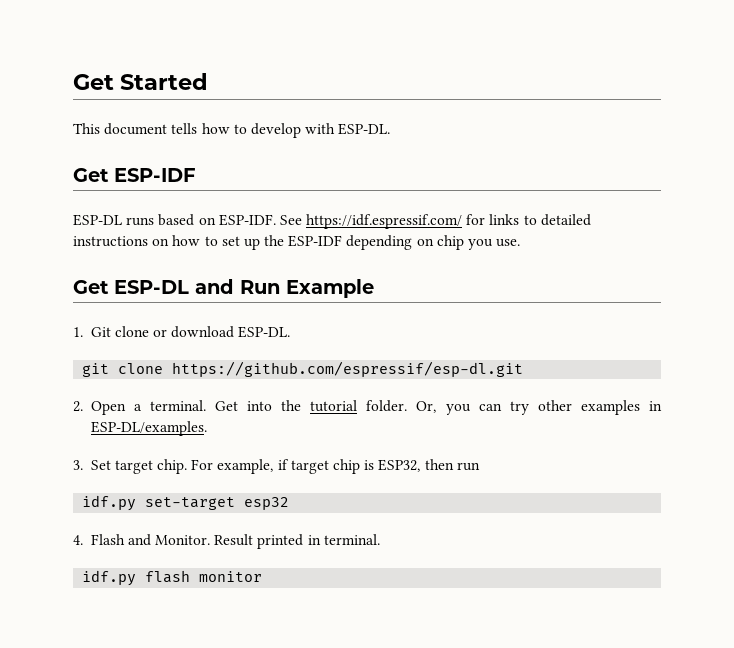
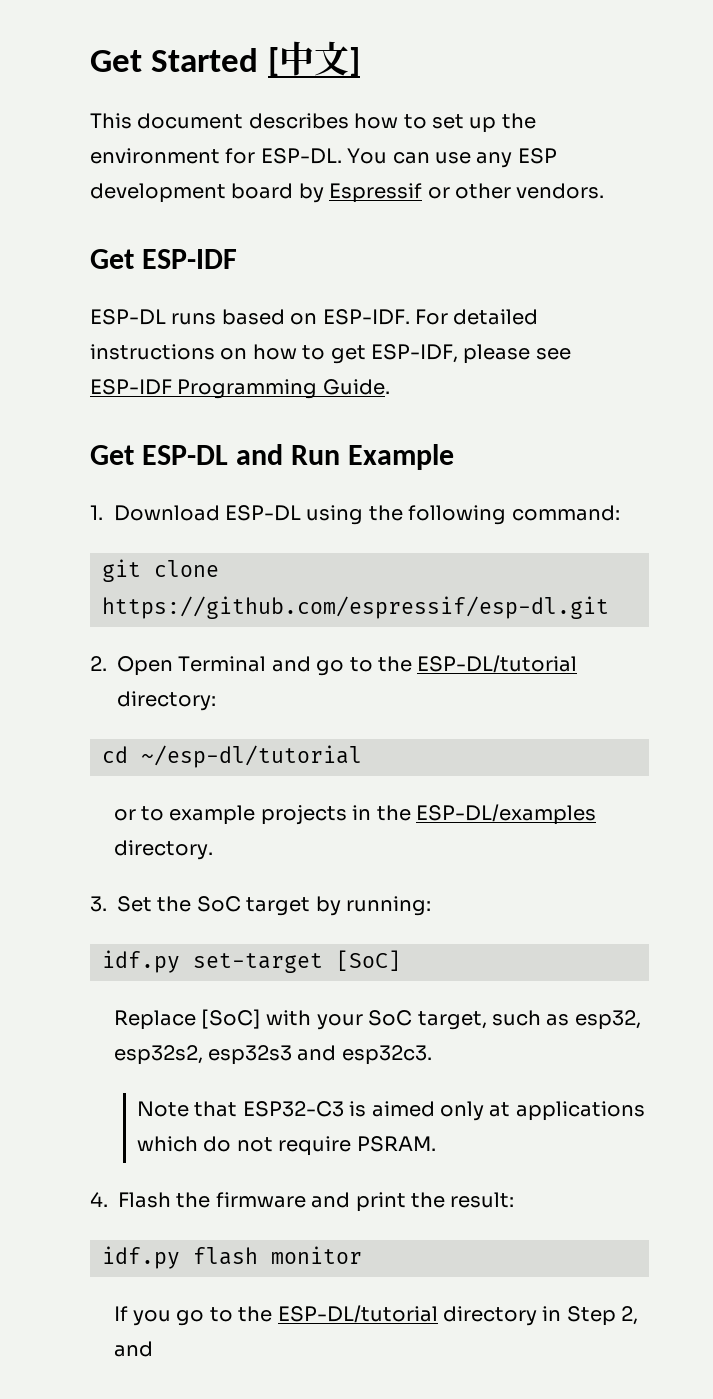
(209, 81) none -> [267,41,360,77] [中文]
[171,123,391,138] tells how to develop with ESP-DL. -> [248,113,536,133] [90,148,557,168] [90,183,605,203] describes how to set up the environment for ESP-DL. You can use any ESP development board by Espressif or other vendors.
[279,214,537,229] See https://idf.espressif.com/ for links to -> [415,309,448,325] For
[221,235,521,250] set up the ESP-IDF depending on chip you use. -> [330,344,571,364] [90,379,390,399] get ESP-IDF, please see ESP-IDF Programming Guide.
[90,326,291,338] Git clone or download ESP-DL. -> [113,505,620,525] Download ESP-DL using the following command:
[133,400,663,415] [90,421,207,436] [73,459,480,474] [82,495,290,511] [73,534,380,549] [82,570,263,586] a terminal. Get into the tutorial folder. Or, you can try other examples in ESP-DL/examples. // 3. Set target chip. For example, if target chip is ESP32, then run // idf.py set-target esp32 // 4. Flash and Monitor. Result printed in terminal. // idf.py flash monitor -> [178,655,578,676] [117,691,216,711] [102,745,362,768] [113,804,596,825] [113,840,213,860] [90,896,431,916] [102,950,401,973] [113,1009,641,1030] [113,1045,432,1065] [137,1101,645,1121] [137,1136,436,1156] [90,1192,515,1212] [102,1246,362,1269] [113,1305,639,1326] [113,1341,153,1357] Terminal and go to the ESP-DL/tutorial directory: // cd ~/esp-dl/tutorial // or to example projects in the ESP-DL/examples directory. // 3. Set the SoC target by running: // idf.py set-target [SoC] // Replace [SoC] with your SoC target, such as esp32, esp32s2, esp32s3 and esp32c3. // Note that ESP32-C3 is aimed only at applications which do not require PSRAM. // 4. Flash the firmware and print the result: // idf.py flash monitor // If you go to the ESP-DL/tutorial directory in Step 2, and

